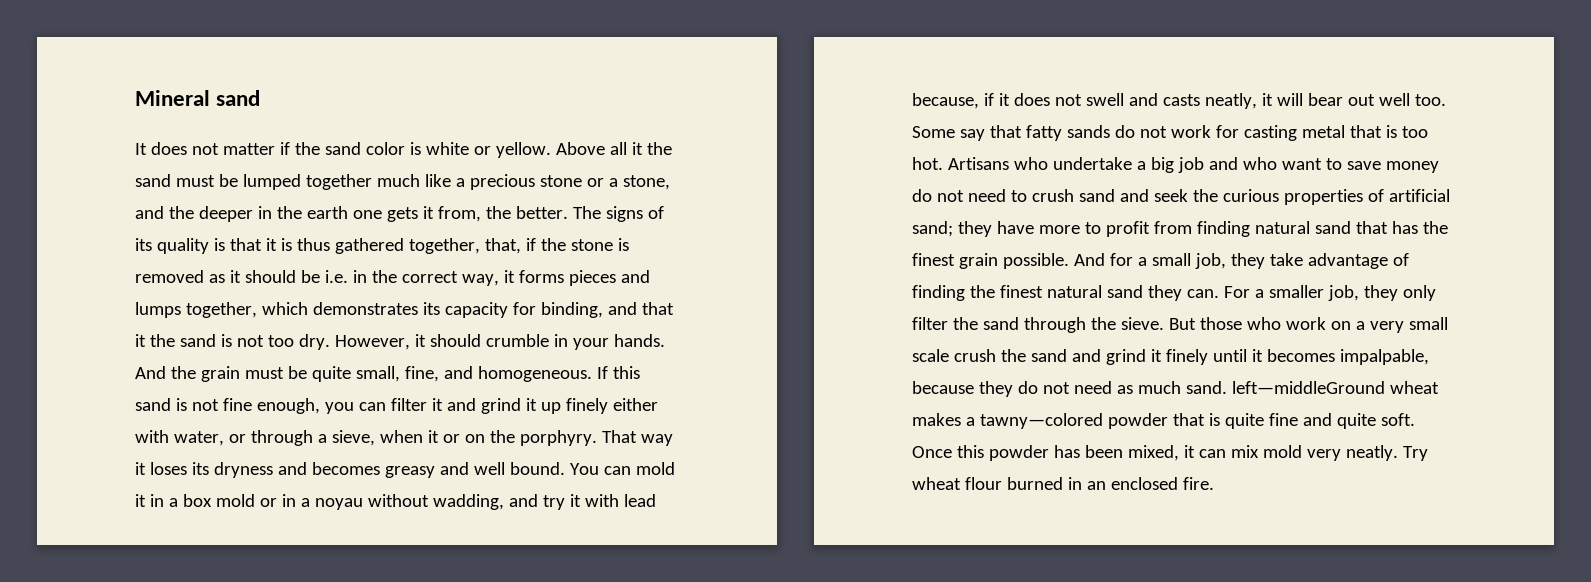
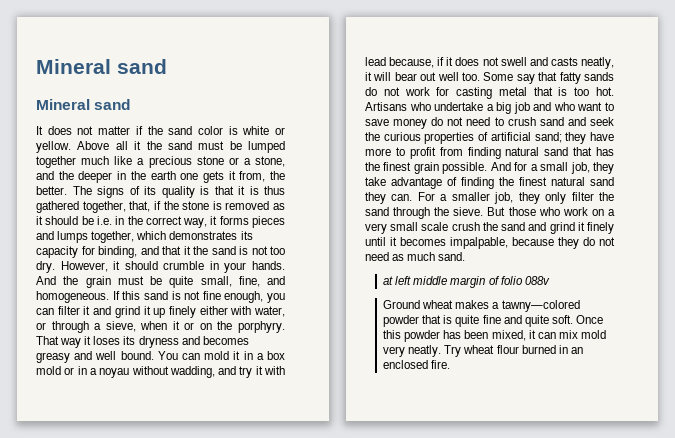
[135,90,261,106] Mineral sand -> [36,59,167,74] [36,99,131,110] Mineral sand // Mineral sand
[1231,381,1385,394] left—middleGround -> [383,276,550,288] [383,300,421,309] // at left middle margin of folio 088v // Ground

